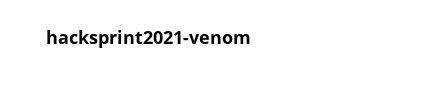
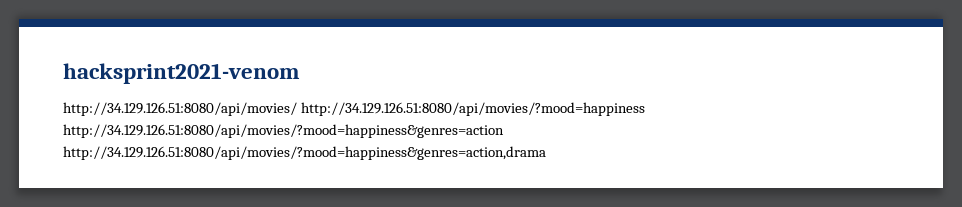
(251, 39) none -> [63,102,645,116] [63,124,504,138] [63,146,546,160] // http://34.129.126.51:8080/api/movies/ http://34.129.126.51:8080/api/movies/?mood=happiness http://34.129.126.51:8080/api/movies/?mood=happiness&genres=action http://34.129.126.51:8080/api/movies/?mood=happiness&genres=action,drama

